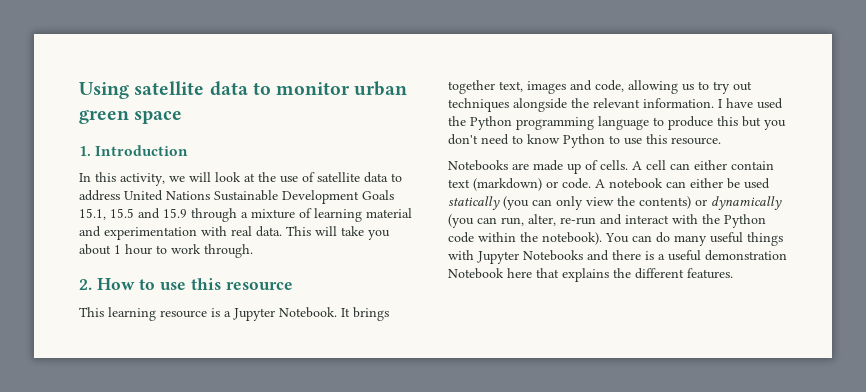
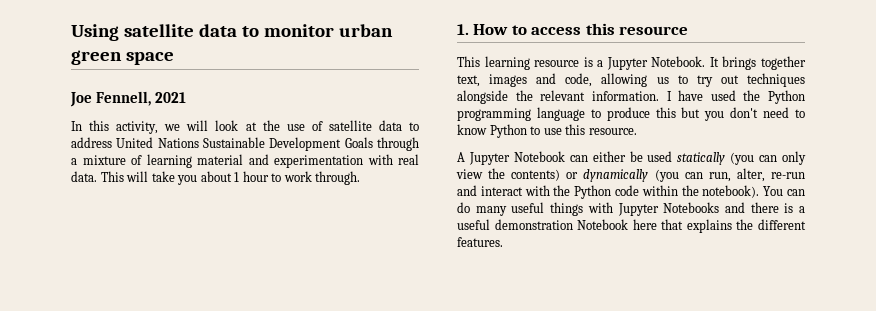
[79,145,189,156] 1. Introduction -> [70,91,186,107] Joe Fennell, 2021
[79,208,187,220] 15.1, 15.5 and 15.9 -> (373, 142) none
[79,279,92,290] 2. -> [457,24,469,35] 1.
[160,282,187,290] use -> [531,27,582,35] access
[448,160,774,174] [448,178,663,191] Notebooks are made up of cells. A cell can either contain text (markdown) or code. A notebook -> [457,151,565,165] A Jupyter Notebook

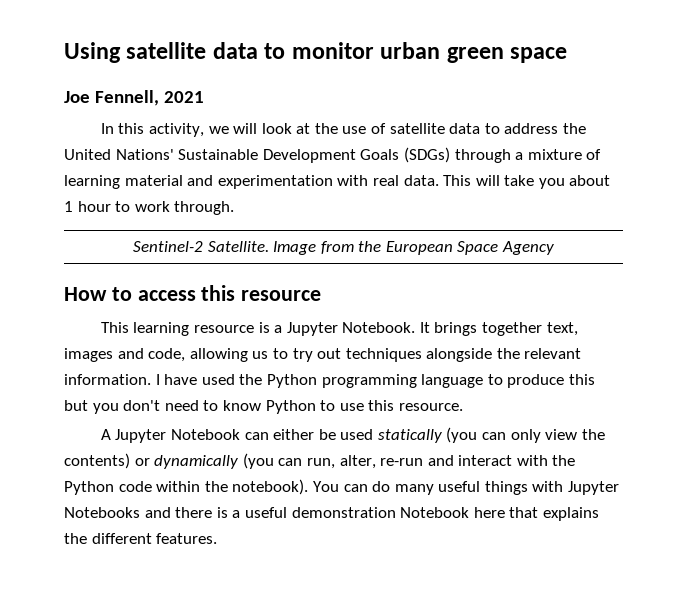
[116,137,199,148] United Nations -> [562,123,586,134] [64,149,174,160] the United Nations'
(373, 142) none -> [403,147,450,163] (SDGs)
[457,24,469,35] // 1. -> [132,241,555,255] // Sentinel-2 Satellite. Image from the European Space Agency //

